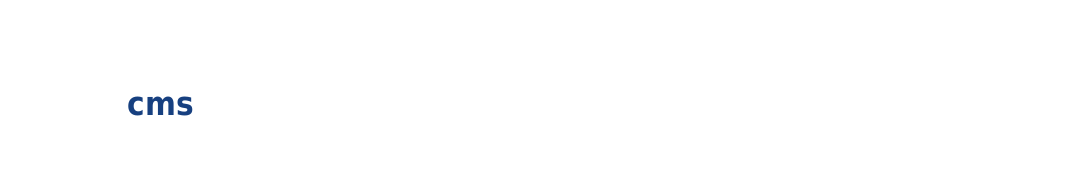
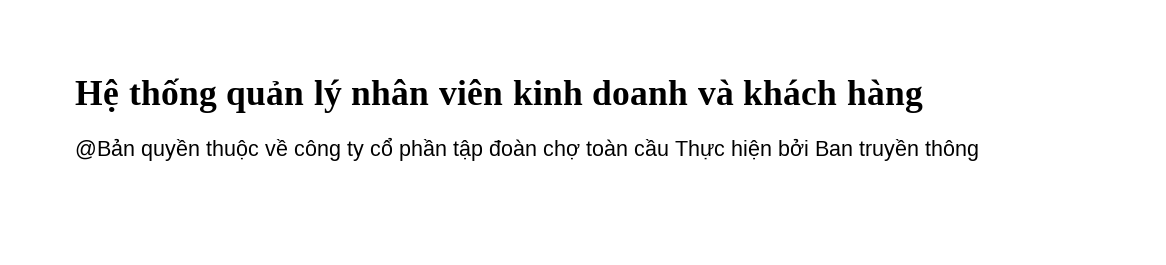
[127,96,194,116] cms -> [75,78,923,113] [75,137,979,161] Hệ thống quản lý nhân viên kinh doanh và khách hàng // @Bản quyền thuộc về công ty cổ phần tập đoàn chợ toàn cầu Thực hiện bởi Ban truyền thông

